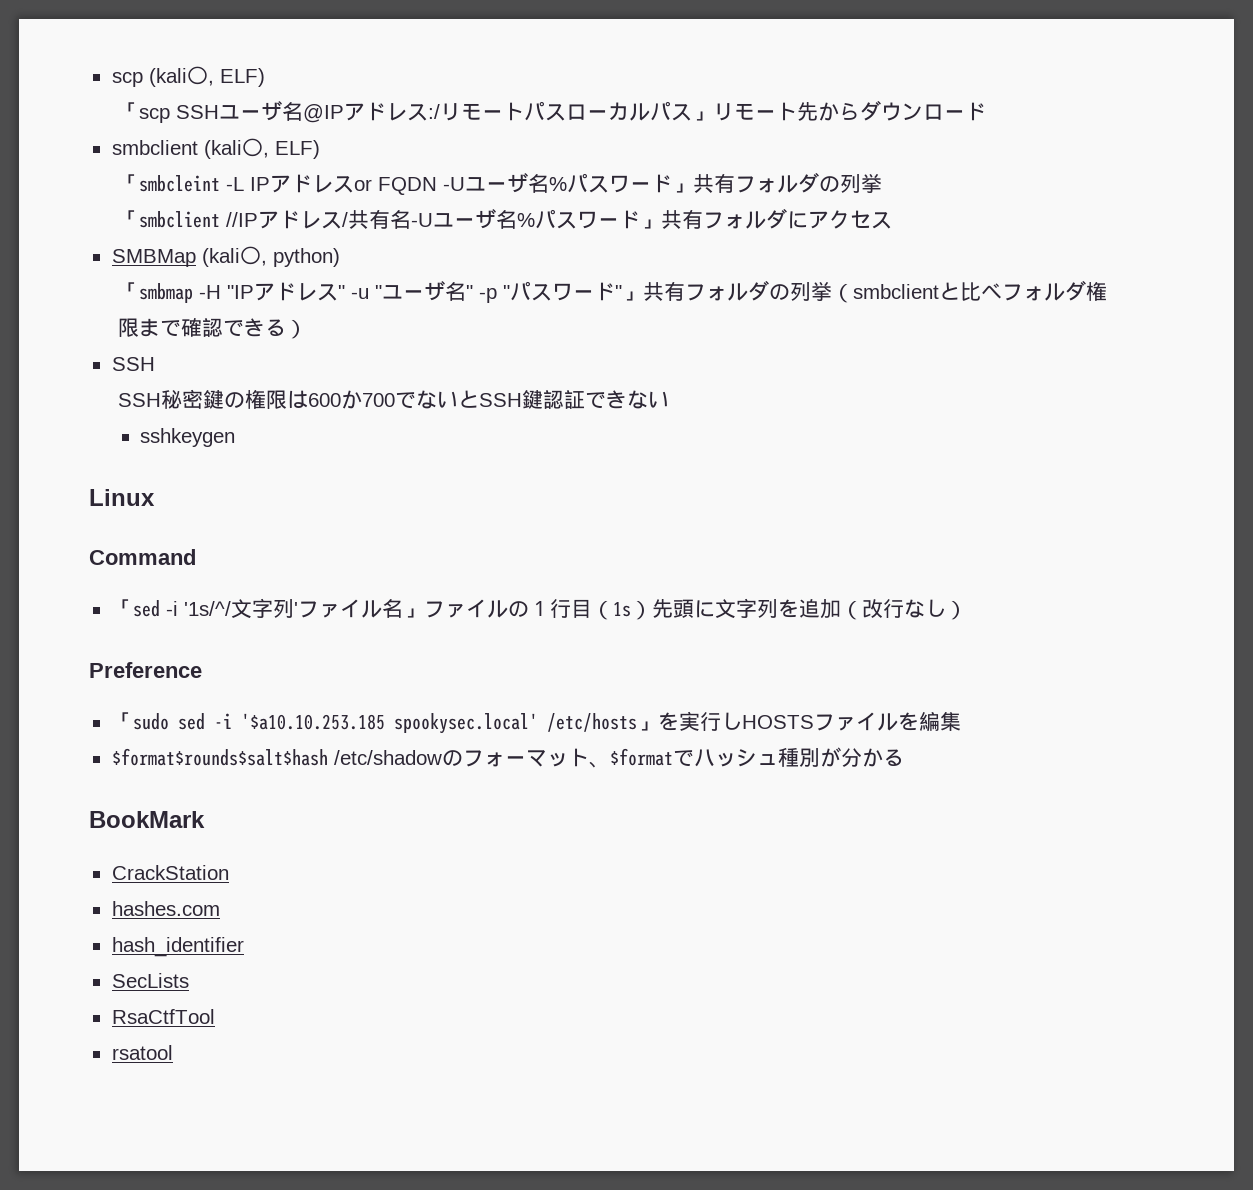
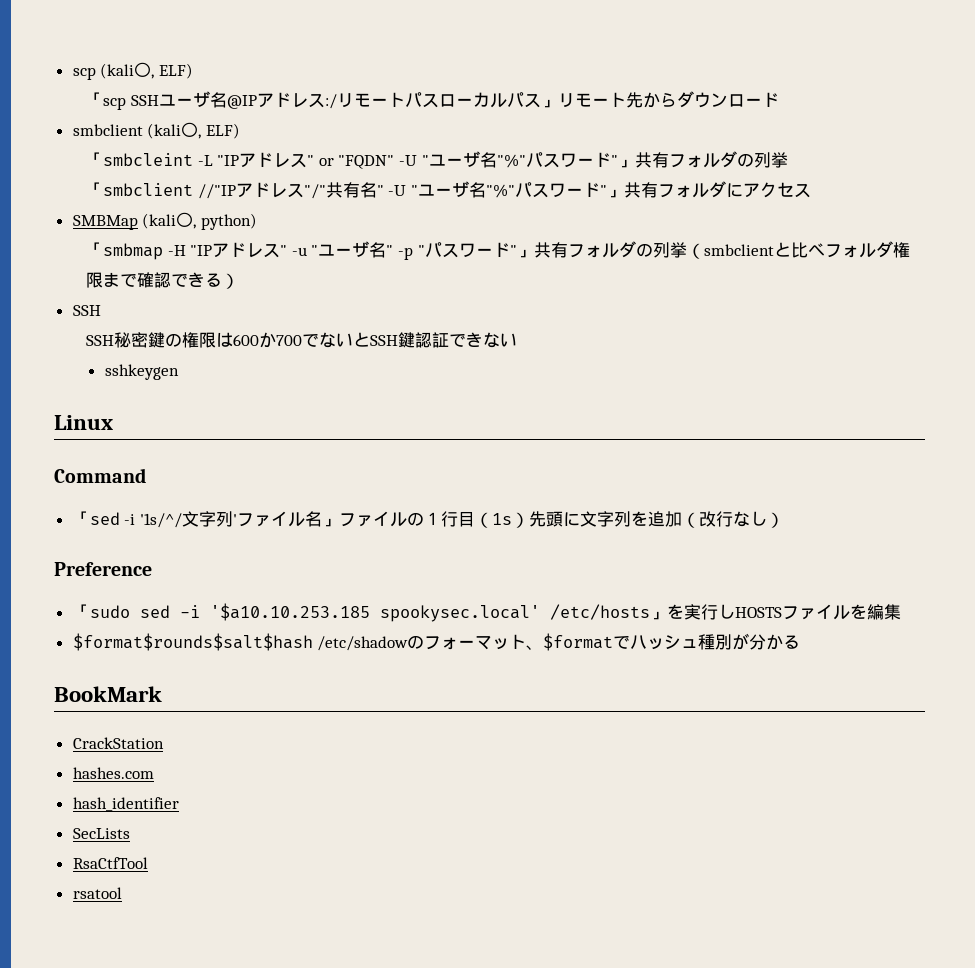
[249,173,672,195] IPアドレスor FQDN -Uユーザ名%パスワード -> [217,151,618,169] "IPアドレス" or "FQDN" -U "ユーザ名"%"パスワード"
[225,209,640,229] //IPアドレス/共有名-Uユーザ名%パスワード -> [197,181,607,199] //"IPアドレス"/"共有名" -U "ユーザ名"%"パスワード"

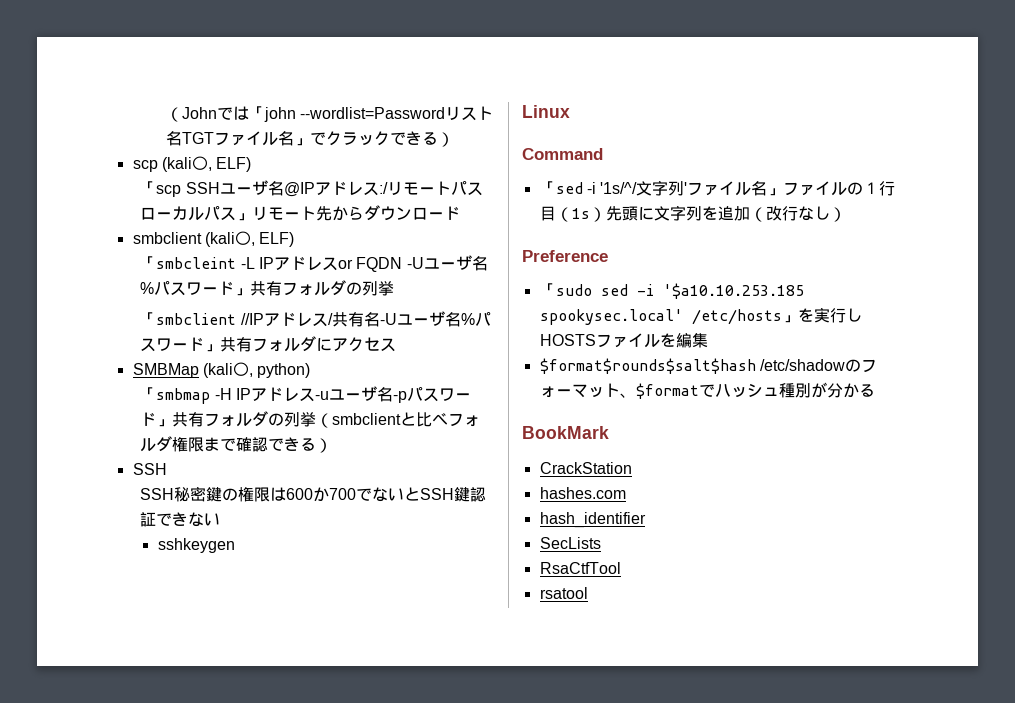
(72, 73) none -> [165,106,493,122] [165,131,454,147] （Johnでは「john --wordlist=Passwordリスト名TGTファイル名」でクラックできる） //
[217,151,618,169] "IPアドレス" or "FQDN" -U "ユーザ名"%"パスワード" -> [258,255,488,272] [140,281,235,296] IPアドレスor FQDN -Uユーザ名%パスワード
[197,181,607,199] //"IPアドレス"/"共有名" -U "ユーザ名"%"パスワード" -> [240,311,491,327] [140,337,205,352] //IPアドレス/共有名-Uユーザ名%パスワード
[190,241,517,260] "IPアドレス" -u "ユーザ名" -p "パスワード" -> [235,386,471,403] [140,412,157,426] IPアドレス-uユーザ名-pパスワード

